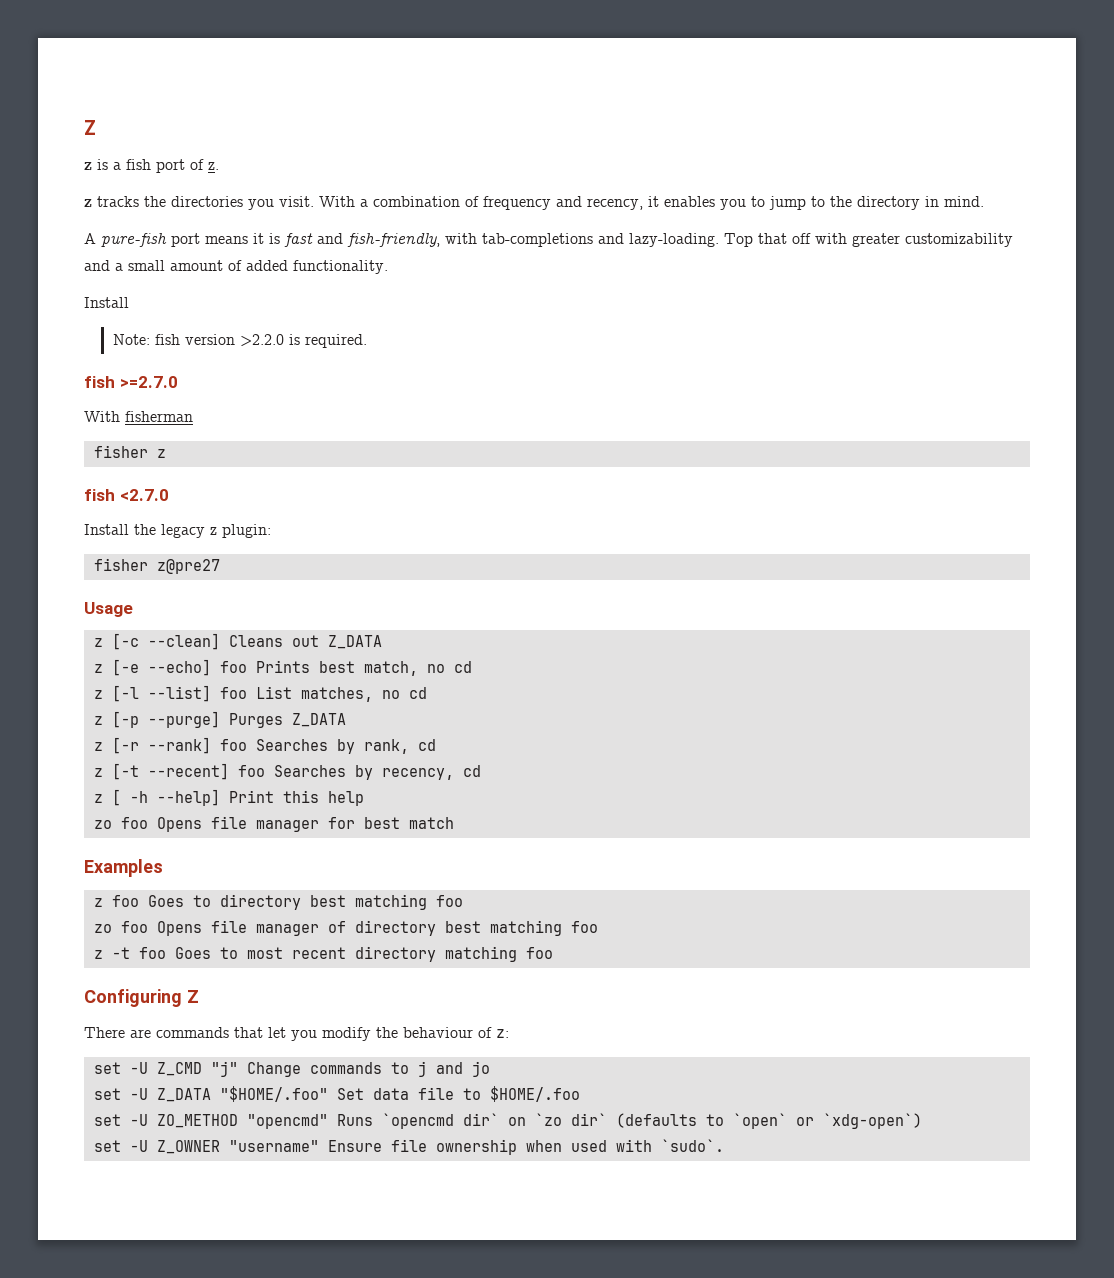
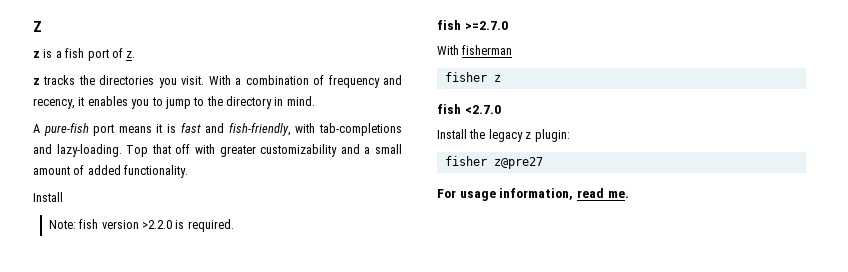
[84,602,133,617] [93,633,382,650] [93,659,472,676] [93,685,427,702] [93,711,346,728] [93,737,436,754] [93,763,481,780] [93,789,364,806] [93,816,454,832] [84,859,163,877] [93,894,463,910] [93,920,598,936] [93,946,553,962] [84,989,199,1007] [84,1027,509,1041] [93,1061,490,1077] [93,1086,580,1102] [93,1113,922,1129] [93,1139,724,1155] Usage // z [-c --clean] Cleans out Z_DATA // z [-e --echo] foo Prints best match, no cd // z [-l --list] foo List matches, no cd // z [-p --purge] Purges Z_DATA // z [-r --rank] foo Searches by rank, cd // z [-t --recent] foo Searches by recency, cd // z [ -h --help] Print this help // zo foo Opens file manager for best match // Examples // z foo Goes to directory best matching foo // zo foo Opens file manager of directory best matching foo // z -t foo Goes to most recent directory matching foo // Configuring Z // There are commands that let you modify the behaviour of z: // set -U Z_CMD "j" Change commands to j and jo // set -U Z_DATA "$HOME/.foo" Set data file to $HOME/.foo // set -U ZO_METHOD "opencmd" Runs `opencmd dir` on `zo dir` (defaults to `open` or `xdg-open`) // set -U Z_OWNER "username" Ensure file ownership when used with `sudo`. -> [437,188,629,201] For usage information, read me.

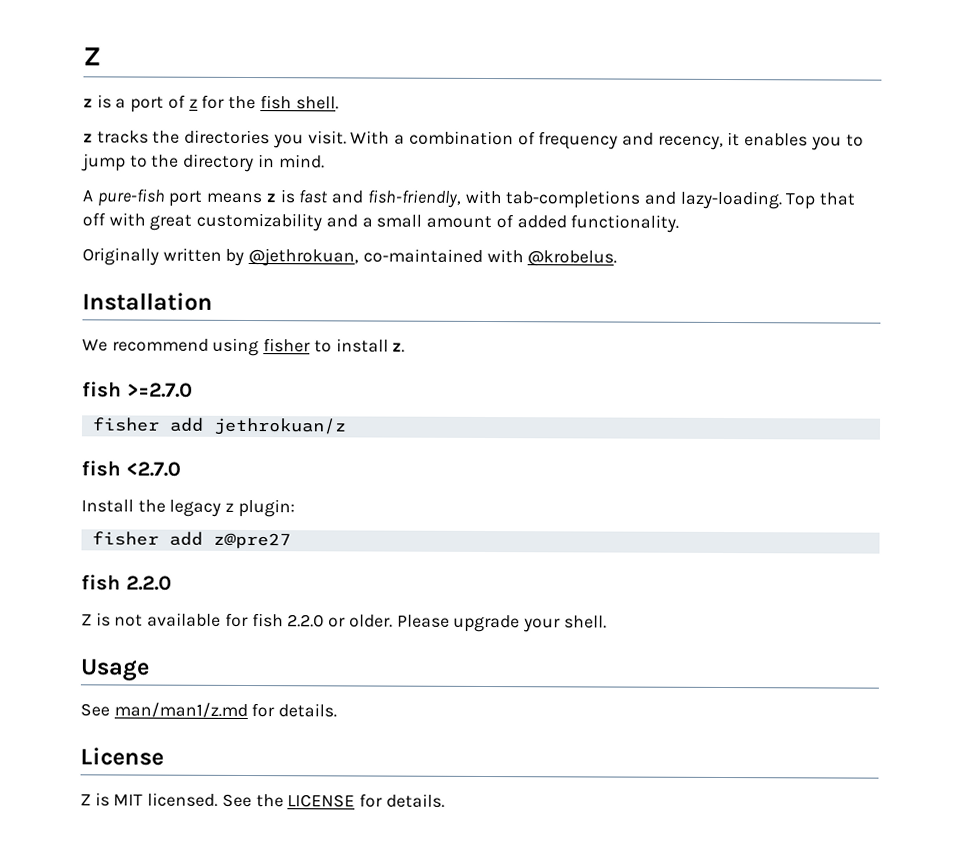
[65,48,85,58] fish -> (127, 103) none
[126,51,136,58] z. -> [188,94,339,110] z for the fish shell.
[156,124,163,133] it -> [265,193,276,203] z
[219,145,256,157] greater -> [149,214,193,231] great
[33,192,63,202] [48,219,234,232] Install // Note: fish version >2.2.0 is required. -> [82,247,618,267] [82,292,213,311] [82,337,406,357] Originally written by @jethrokuan, co-maintained with @krobelus. // Installation // We recommend using fisher to install z.
[437,45,513,55] [444,72,501,82] // With fisherman // fisher z -> [91,417,347,436] // fisher add jethrokuan/z
(487, 161) none -> [168,531,203,546] add
[437,188,629,201] For usage information, read me. -> [81,574,172,591] [81,612,607,633] [80,658,150,681] [80,702,338,719] [80,747,164,766] [80,792,445,808] fish 2.2.0 // Z is not available for fish 2.2.0 or older. Please upgrade your shell. // Usage // See man/man1/z.md for details. // License // Z is MIT licensed. See the LICENSE for details.

